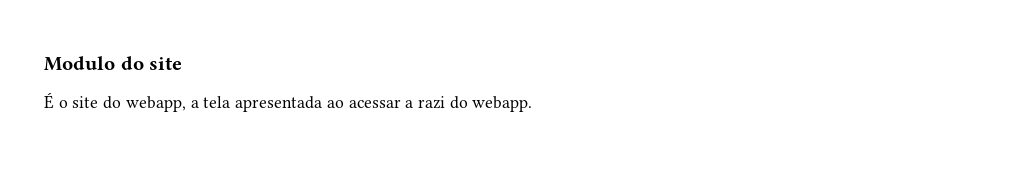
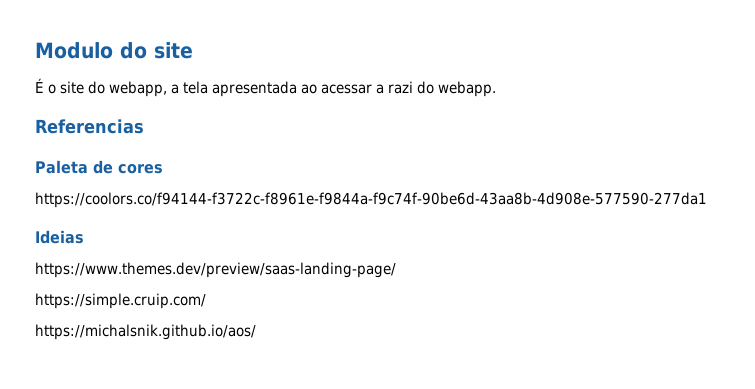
(533, 104) none -> [35,119,144,134] [35,160,163,174] [35,192,707,208] [35,230,84,244] [35,262,396,278] [35,293,206,309] [35,324,256,340] // Referencias // Paleta de cores // https://coolors.co/f94144-f3722c-f8961e-f9844a-f9c74f-90be6d-43aa8b-4d908e-577590-277da1 // Ideias // https://www.themes.dev/preview/saas-landing-page/ // https://simple.cruip.com/ // https://michalsnik.github.io/aos/

